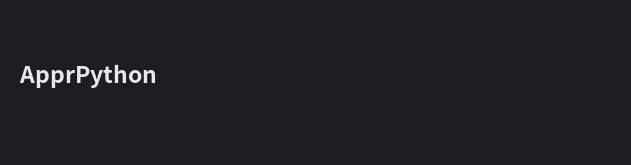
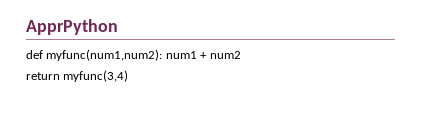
(157, 76) none -> [26,49,241,61] [26,70,129,82] // def myfunc(num1,num2): num1 + num2 // return myfunc(3,4)

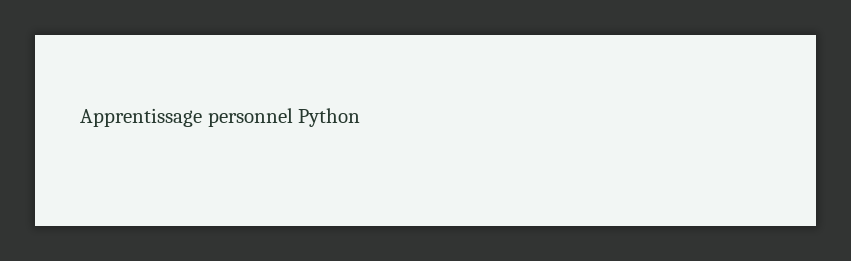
[26,19,118,35] [26,49,241,61] [26,70,129,82] ApprPython // def myfunc(num1,num2): num1 + num2 // return myfunc(3,4) -> [80,108,361,127] Apprentissage personnel Python

